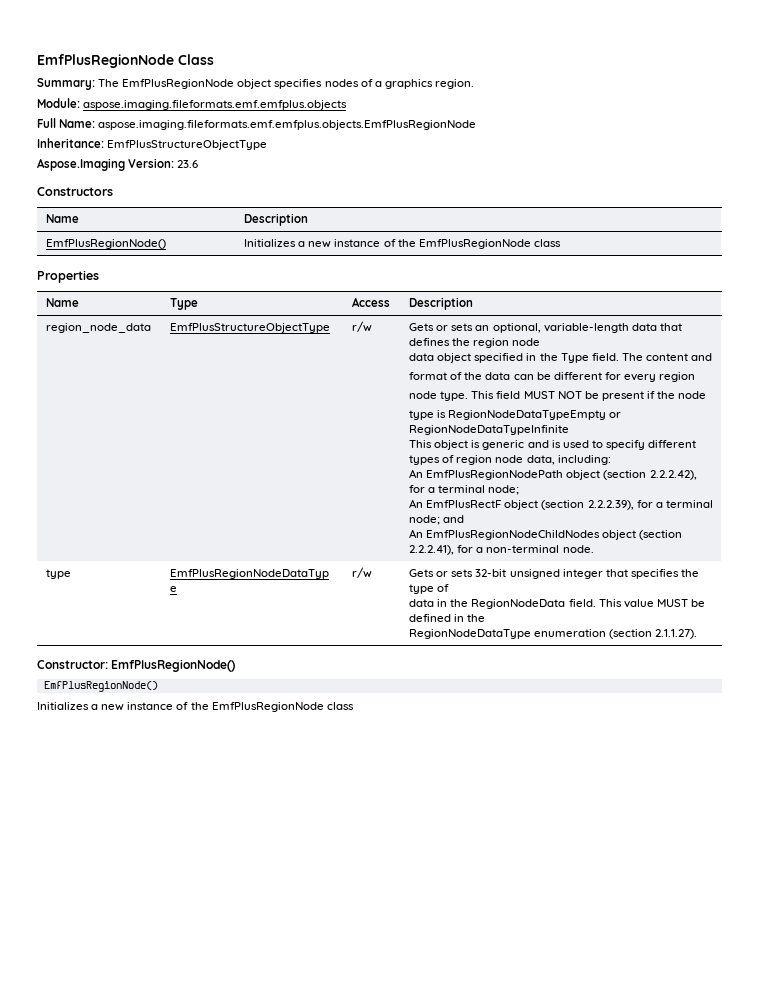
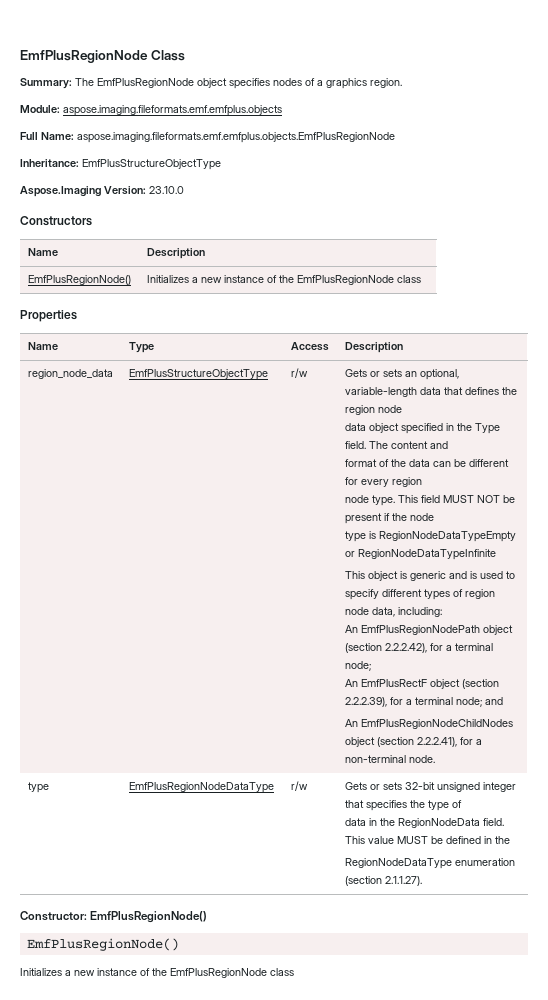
[177,160,199,168] 23.6 -> [149,186,184,194] 23.10.0

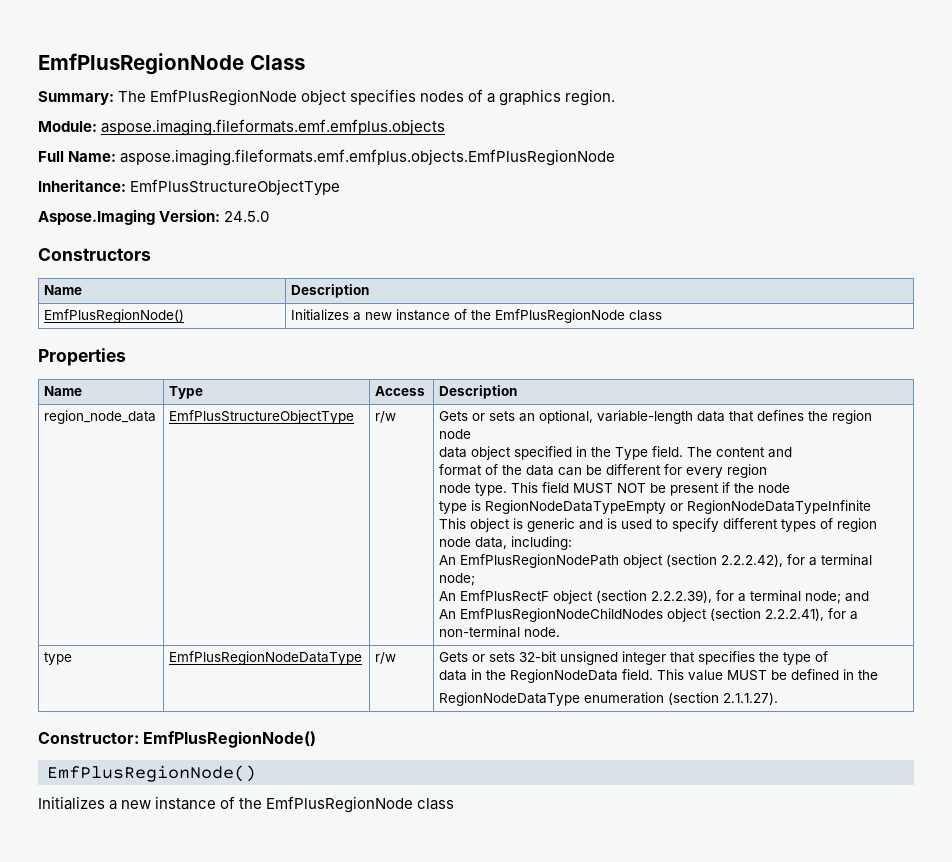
[149,186,184,194] 23.10.0 -> [224,211,270,222] 24.5.0

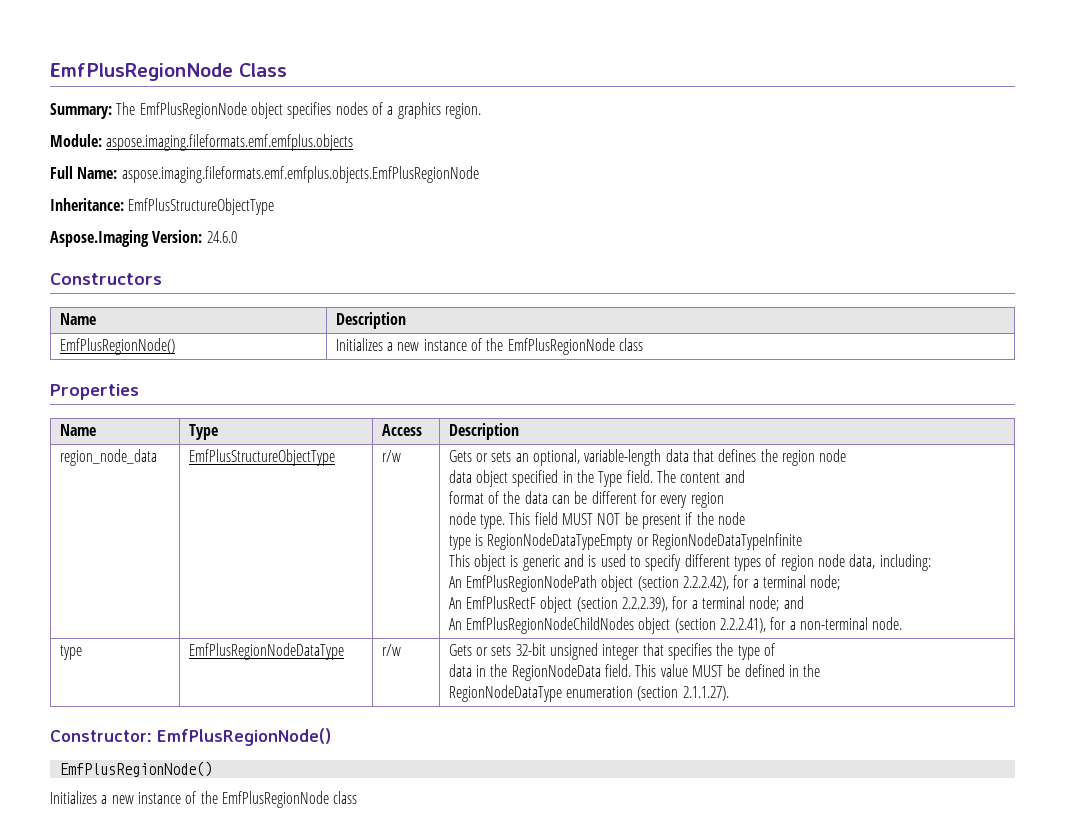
[224,211,270,222] 24.5.0 -> [206,231,237,243] 24.6.0

